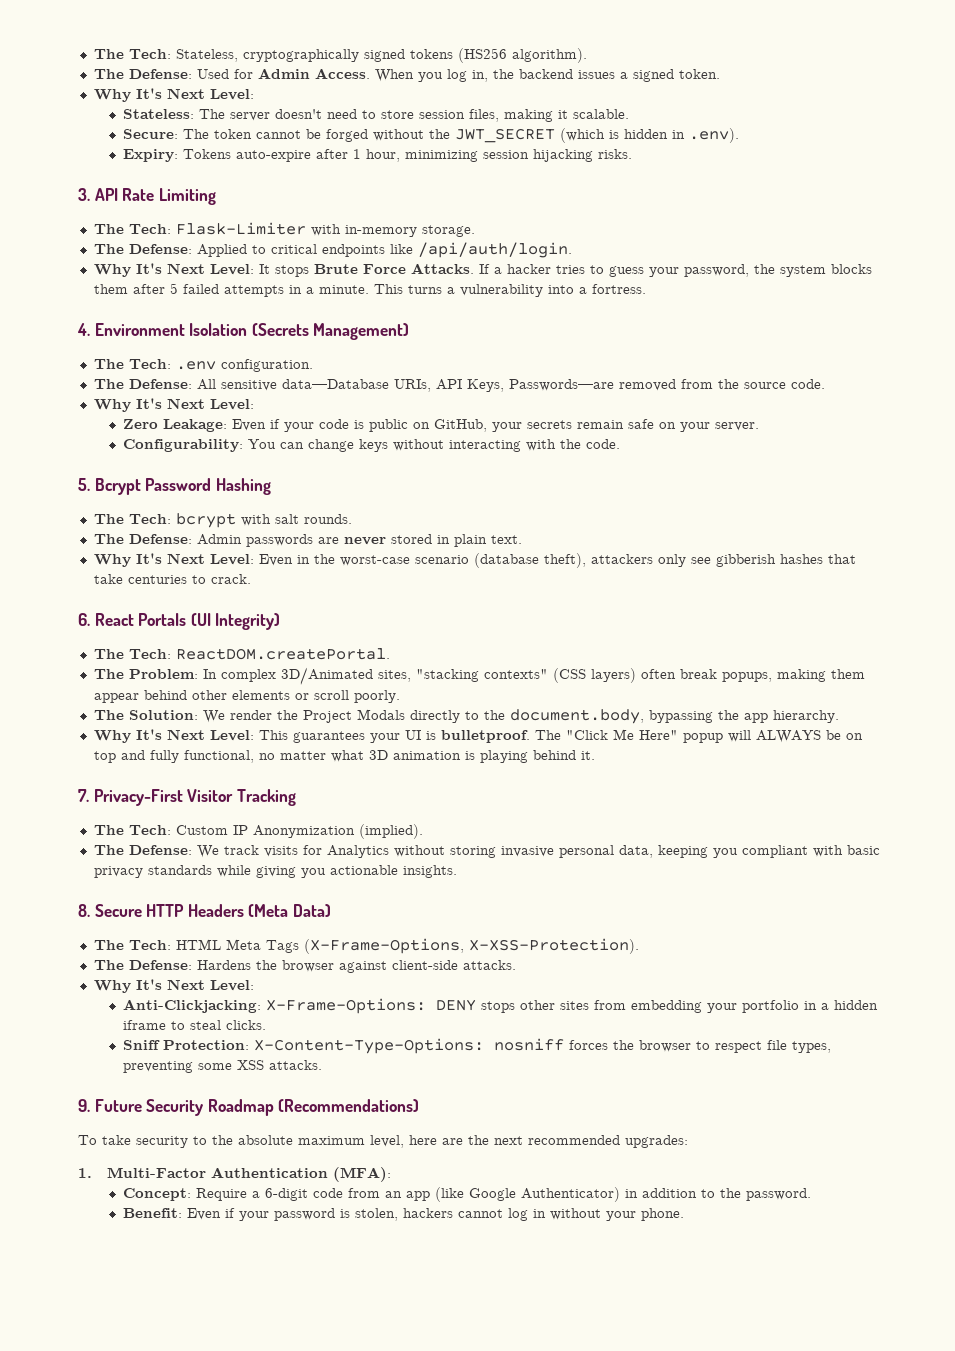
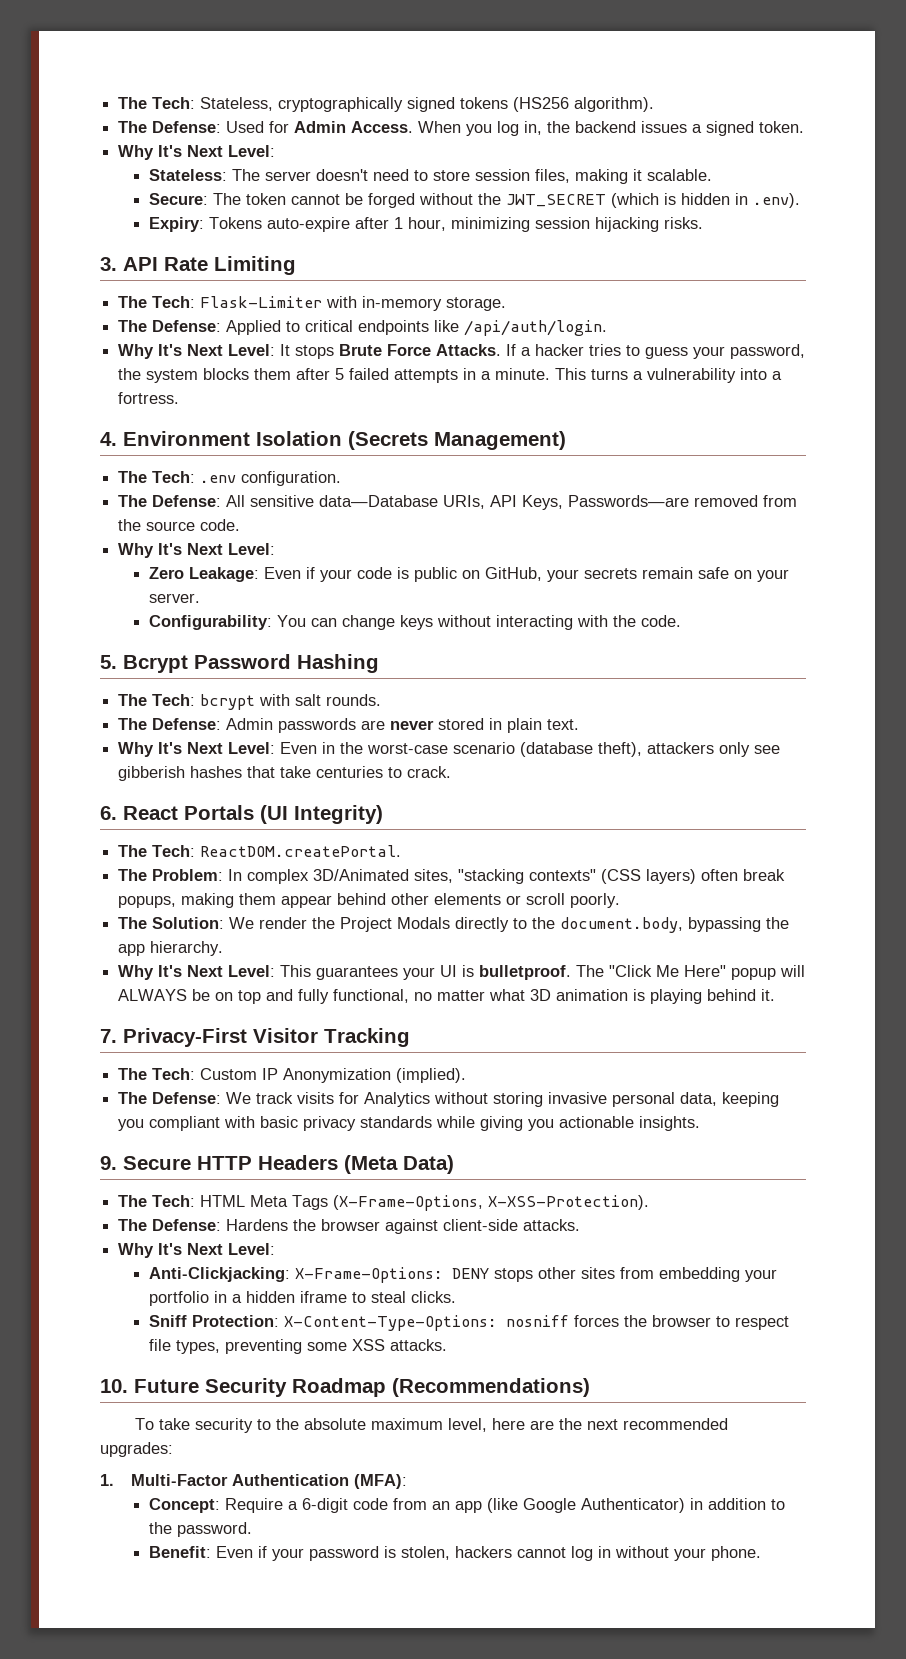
[78,904,90,917] 8. -> [100,1156,117,1170] 9.
[78,1099,90,1112] 9. -> [100,1379,128,1393] 10.

